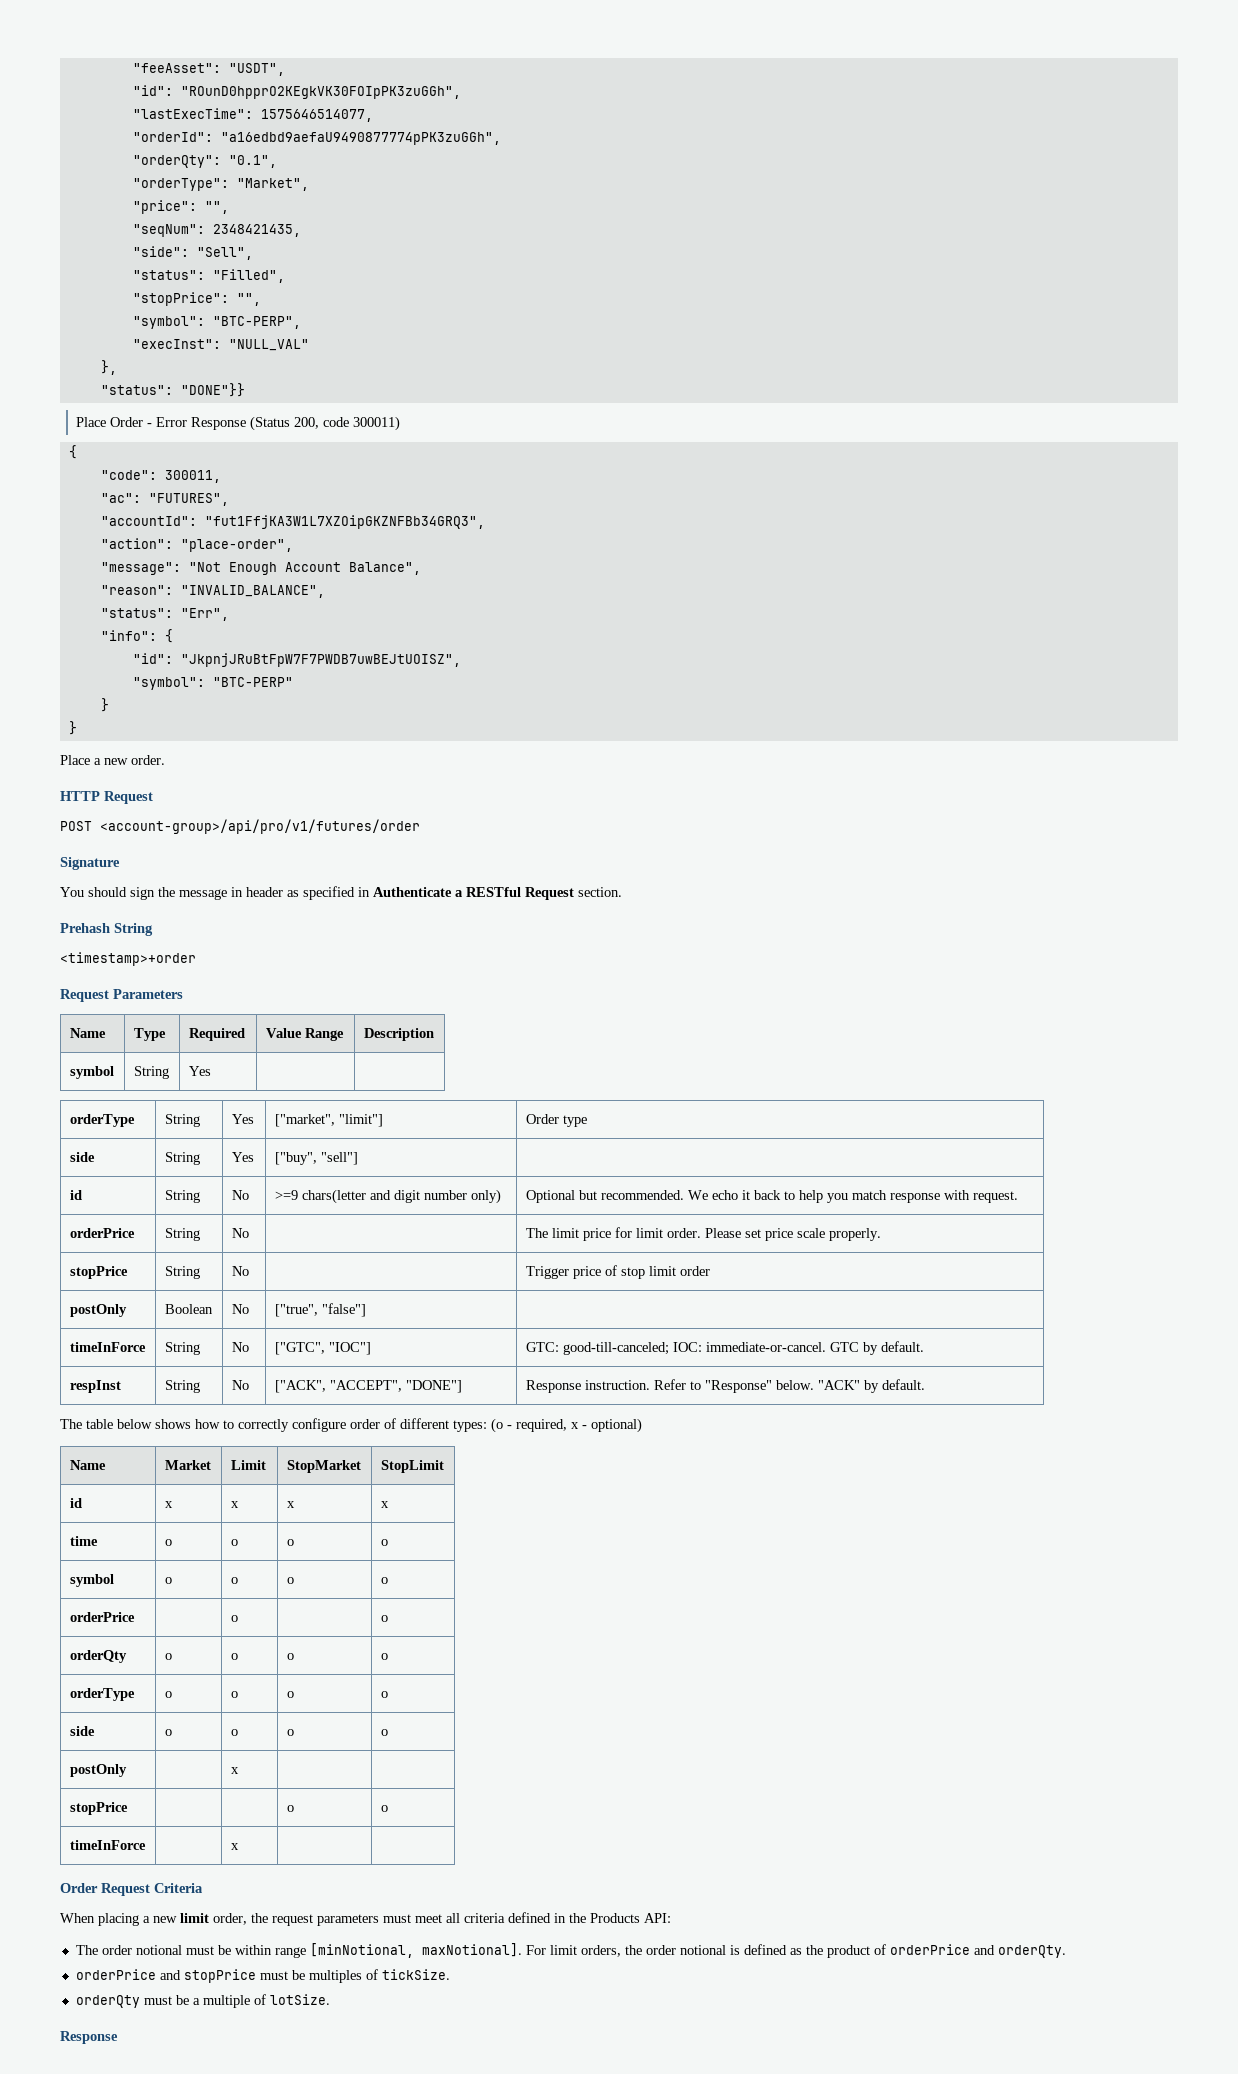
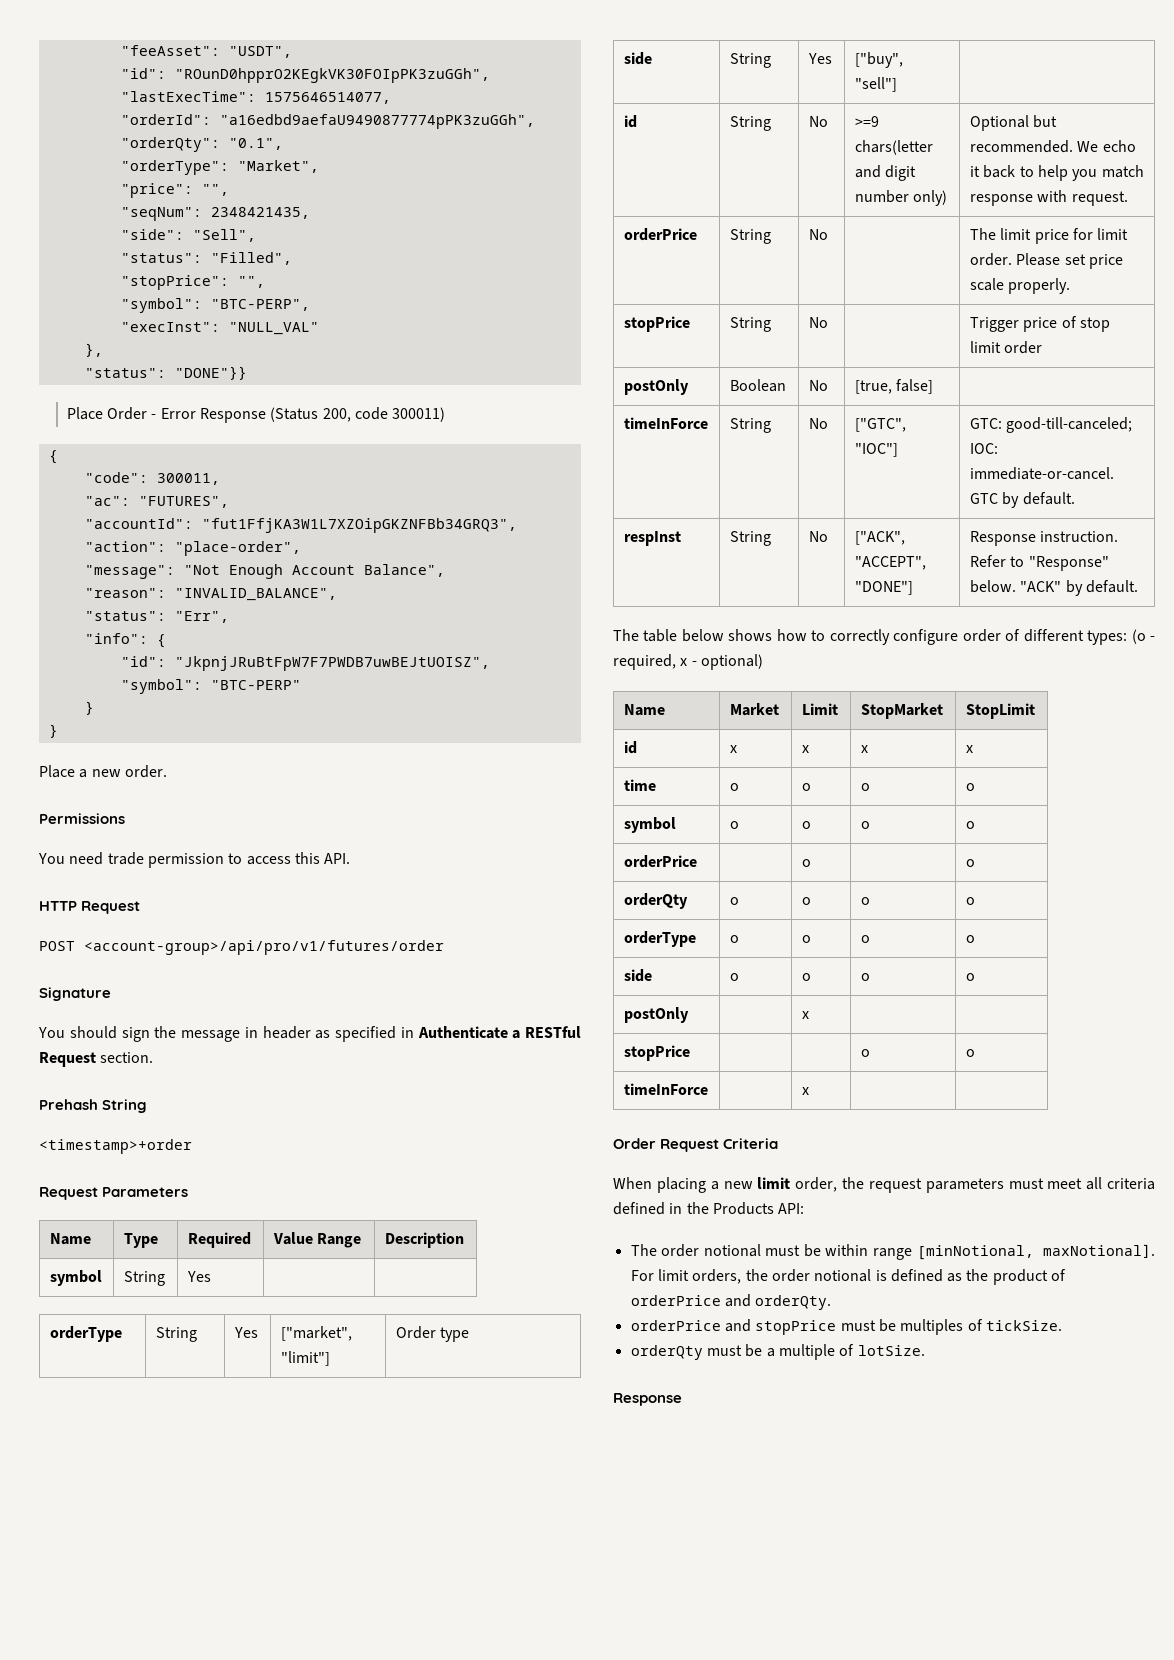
(165, 760) none -> [39,813,125,824] [38,852,351,868] // Permissions // You need trade permission to access this API.
[274,1303,366,1317] ["true", "false"] -> [854,379,934,394] [true, false]

